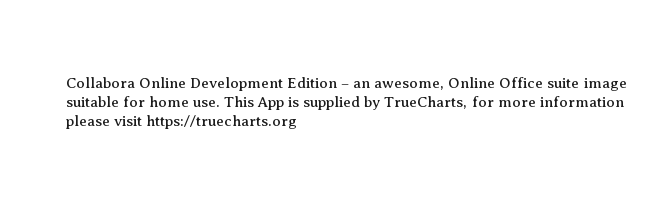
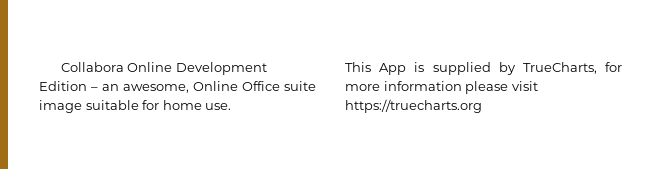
(221, 103) none -> (232, 106) //

